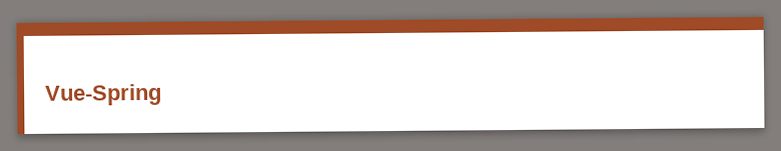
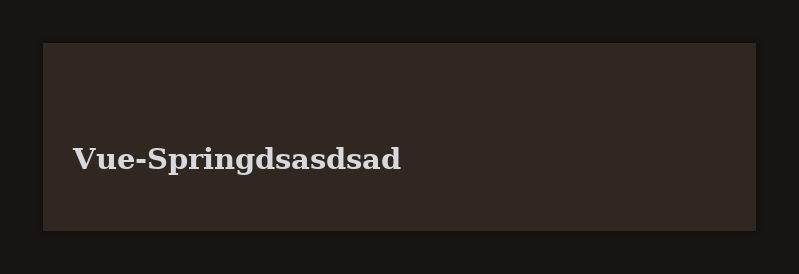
[45,83,162,106] Vue-Spring -> [72,147,401,175] Vue-Springdsasdsad

